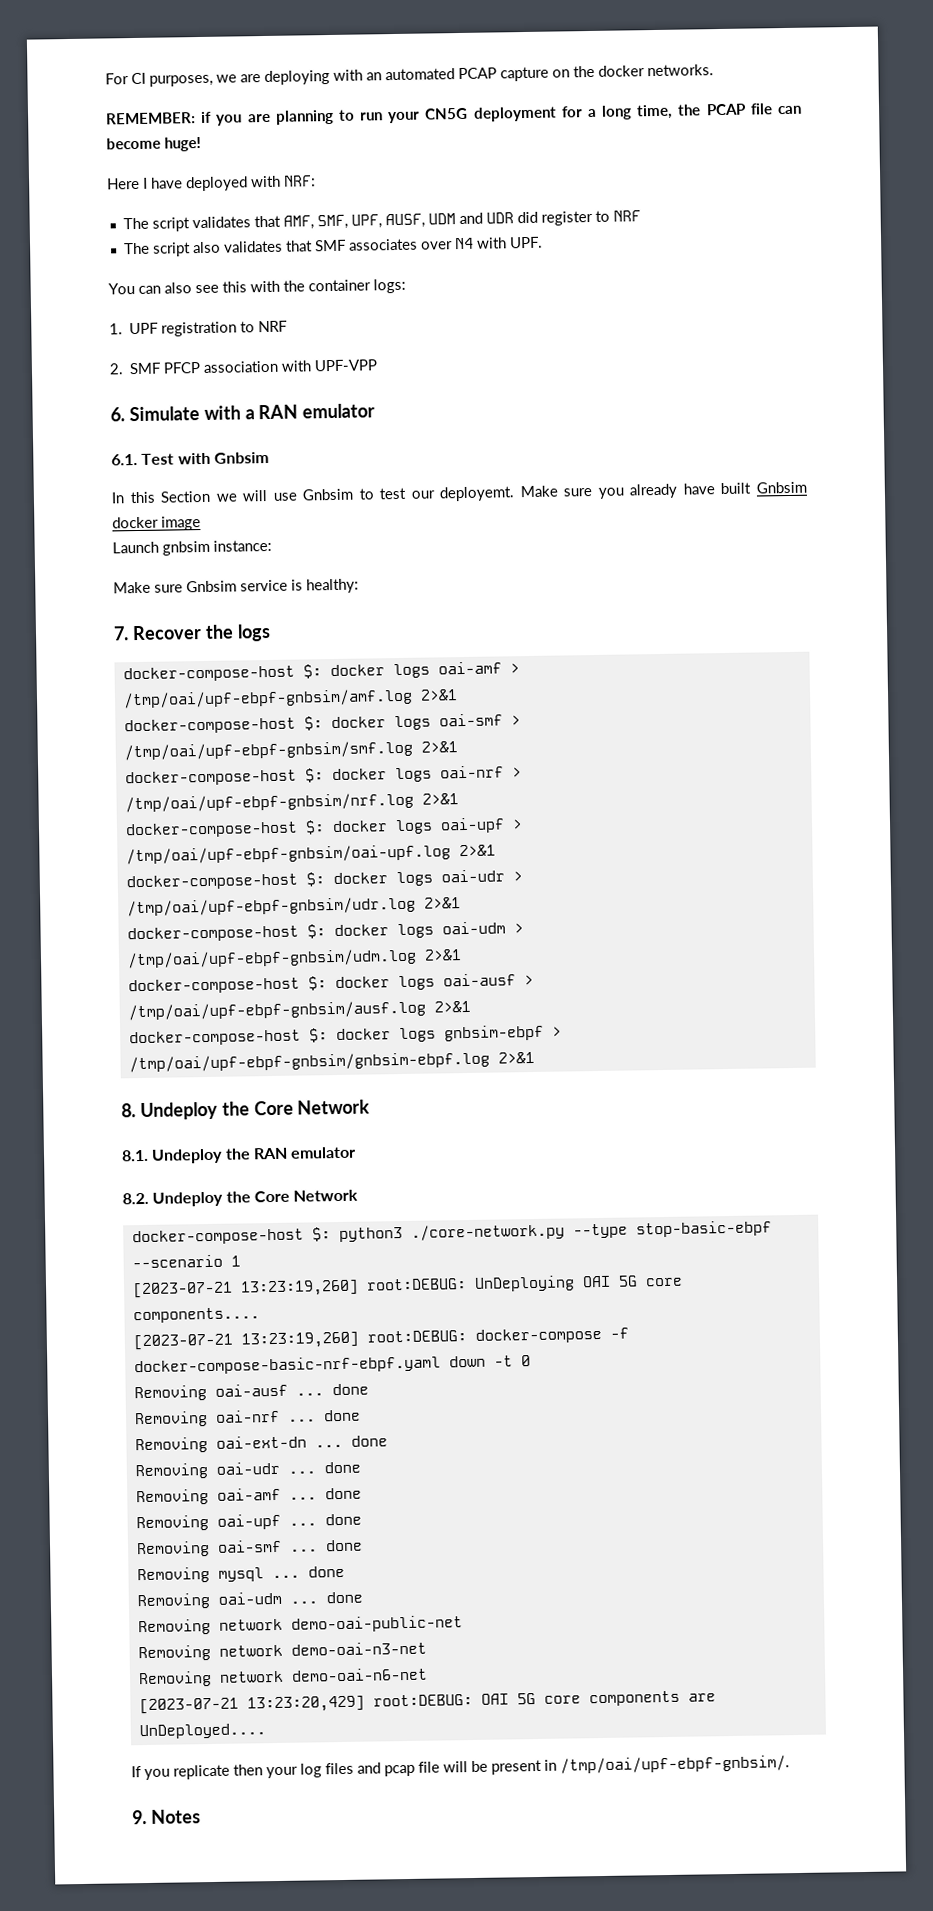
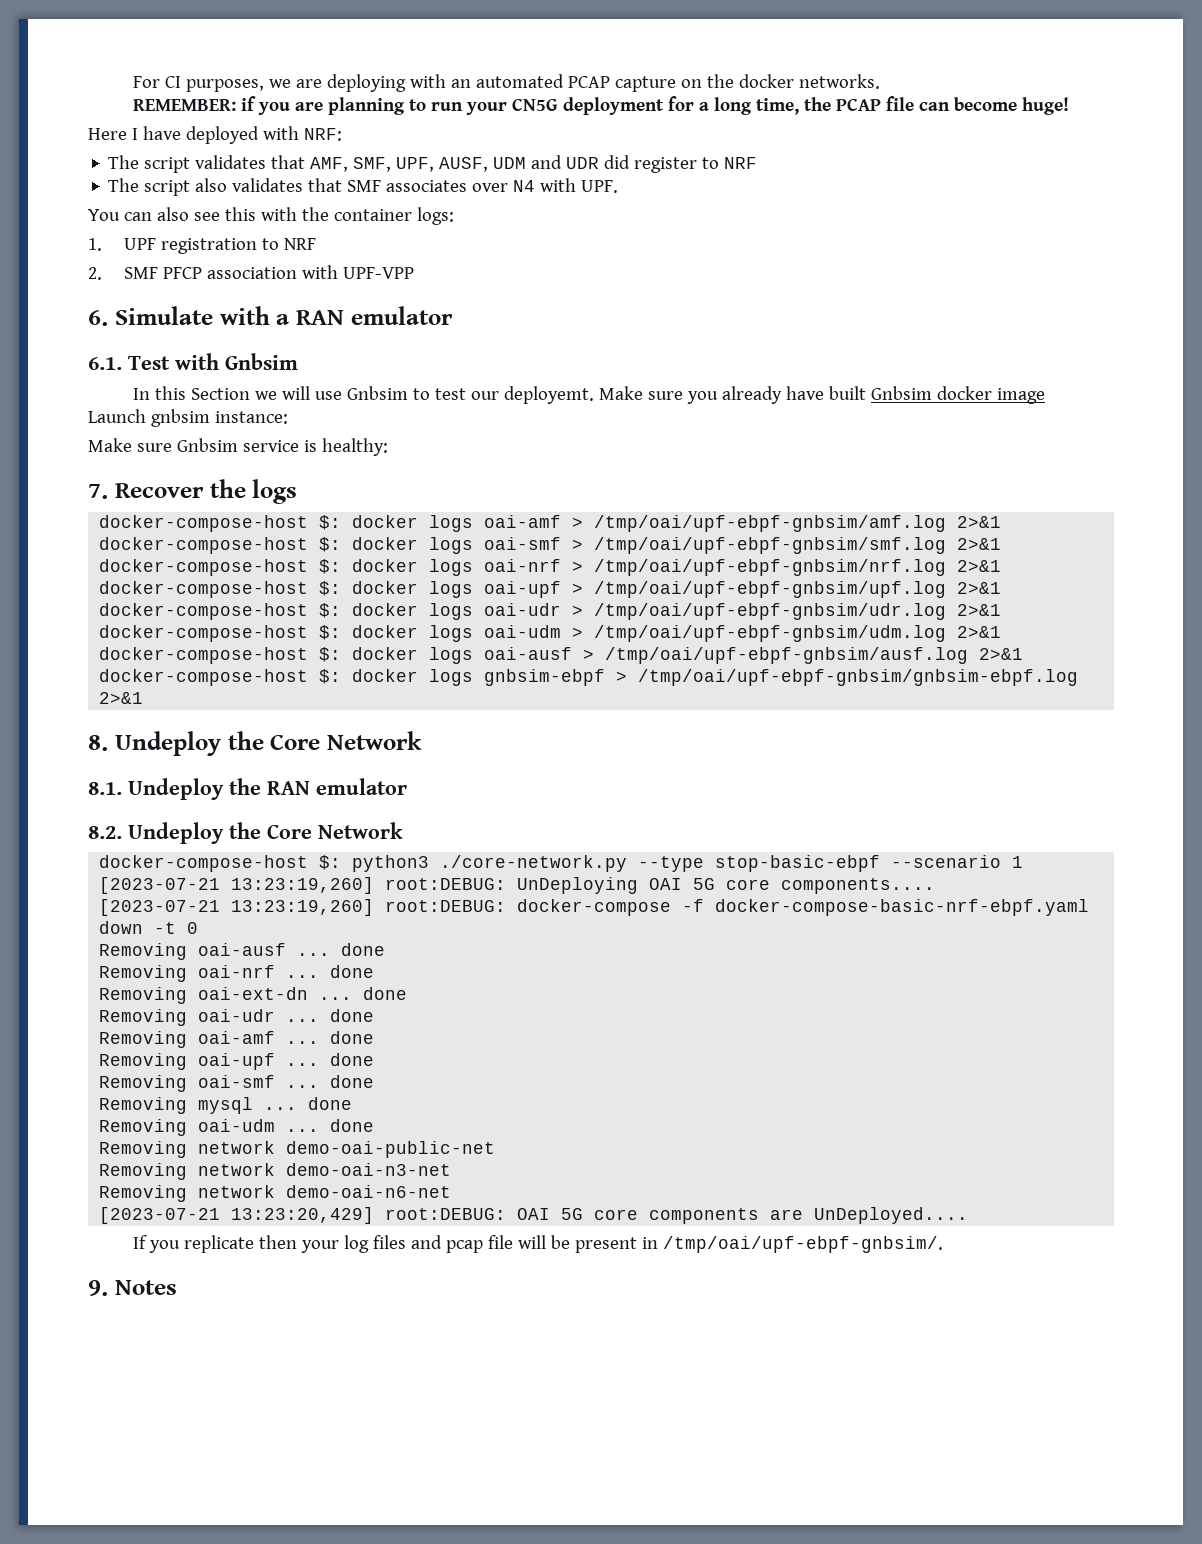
[125,844,451,865] /tmp/oai/upf-ebpf-gnbsim/oai-upf.log -> [594,581,947,598] /tmp/oai/upf-ebpf-gnbsim/upf.log

